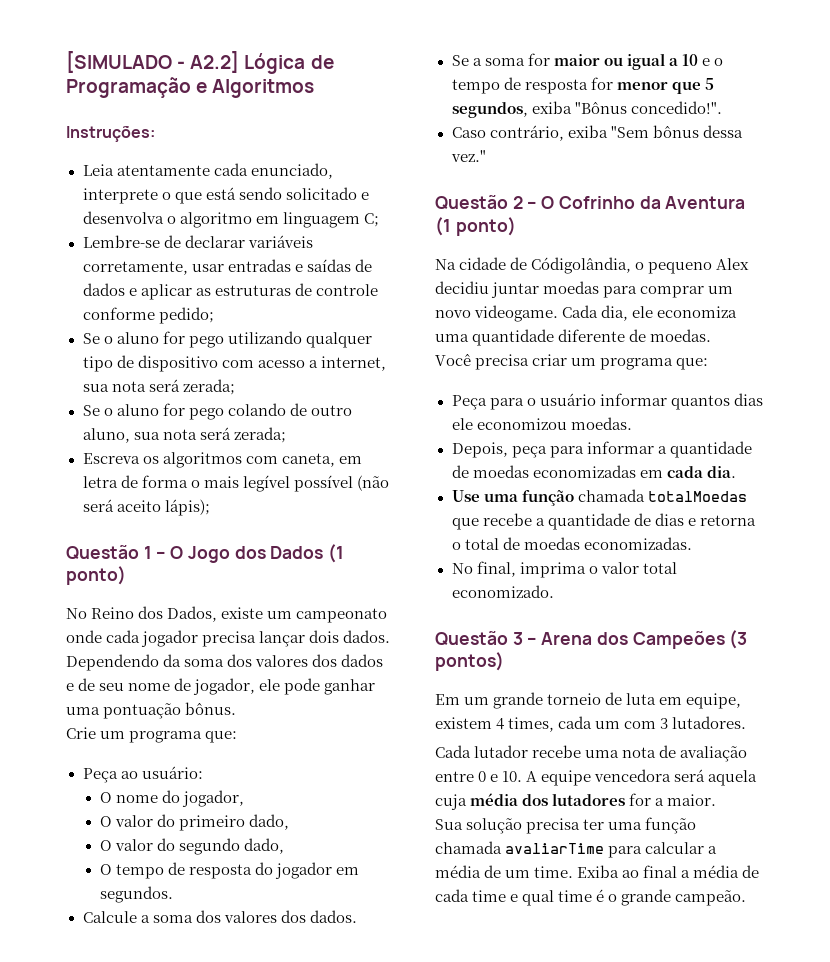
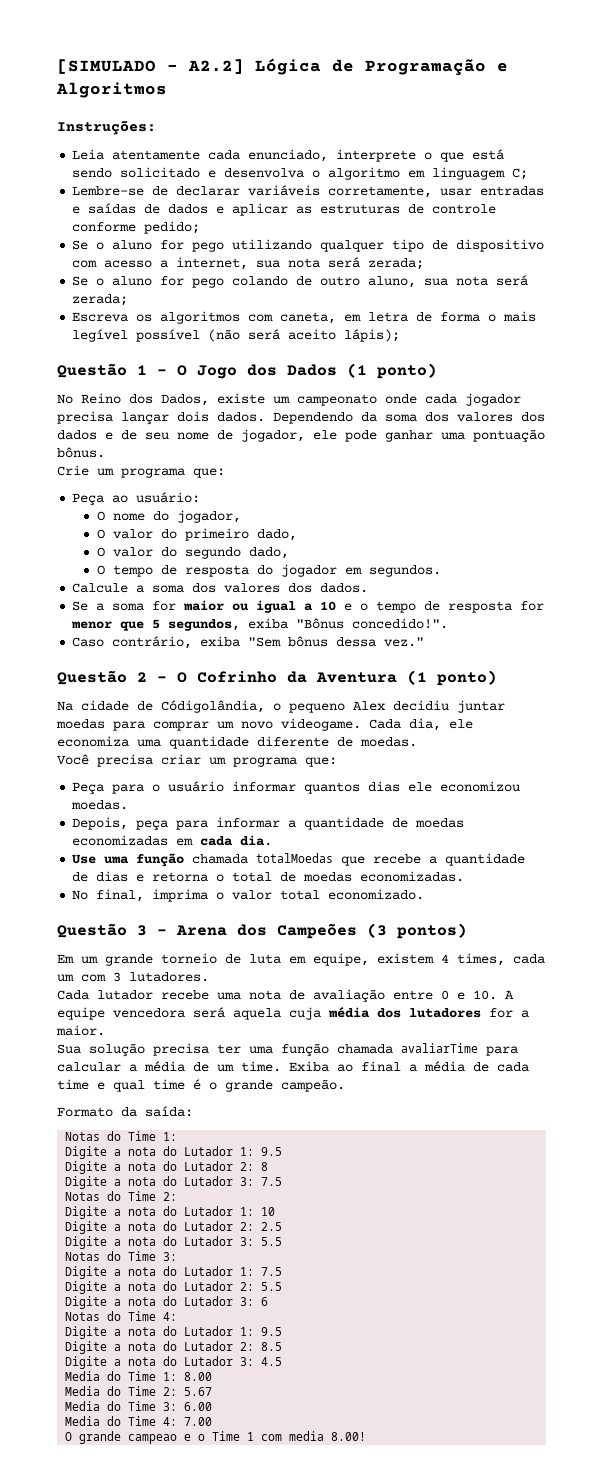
(747, 898) none -> [57,1106,193,1117] [65,1131,178,1141] [65,1146,283,1159] [65,1161,269,1174] [65,1176,283,1189] [65,1191,178,1201] [65,1206,276,1219] [65,1221,283,1234] [65,1236,283,1249] [65,1251,178,1261] [65,1266,283,1279] [65,1281,283,1294] [65,1296,269,1309] [65,1311,178,1321] [65,1326,283,1339] [65,1341,283,1354] [65,1356,283,1369] [65,1371,213,1381] [65,1386,213,1396] [65,1401,213,1411] [65,1416,213,1426] [65,1431,367,1444] // Formato da saída: // Notas do Time 1: // Digite a nota do Lutador 1: 9.5 // Digite a nota do Lutador 2: 8 // Digite a nota do Lutador 3: 7.5 // Notas do Time 2: // Digite a nota do Lutador 1: 10 // Digite a nota do Lutador 2: 2.5 // Digite a nota do Lutador 3: 5.5 // Notas do Time 3: // Digite a nota do Lutador 1: 7.5 // Digite a nota do Lutador 2: 5.5 // Digite a nota do Lutador 3: 6 // Notas do Time 4: // Digite a nota do Lutador 1: 9.5 // Digite a nota do Lutador 2: 8.5 // Digite a nota do Lutador 3: 4.5 // Media do Time 1: 8.00 // Media do Time 2: 5.67 // Media do Time 3: 6.00 // Media do Time 4: 7.00 // O grande campeao e o Time 1 com media 8.00!

